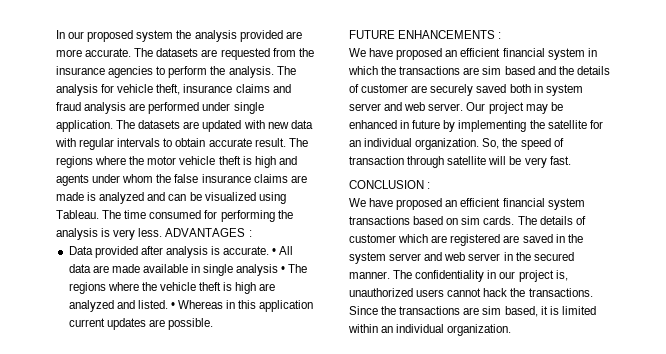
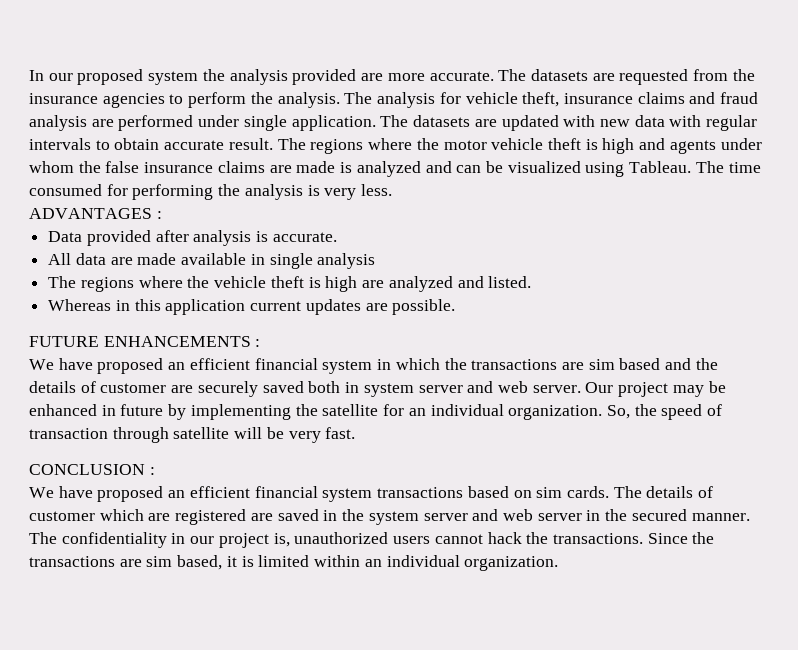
(163, 232) none -> (393, 190) //
[272,248,277,255] • -> (337, 237) //
[281,266,286,273] • -> (376, 261) //
[170,302,175,309] • -> (532, 282) //

